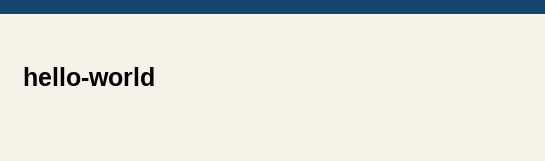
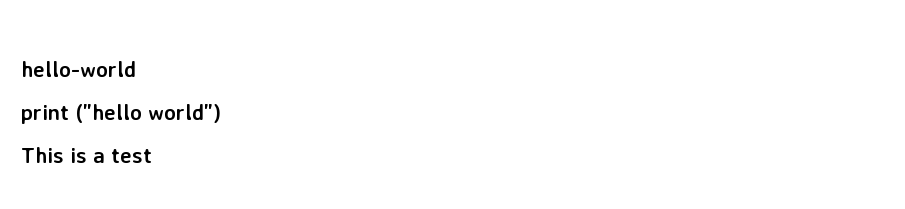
(155, 76) none -> [21,104,221,124] [21,147,152,163] // print ("hello world") // This is a test

